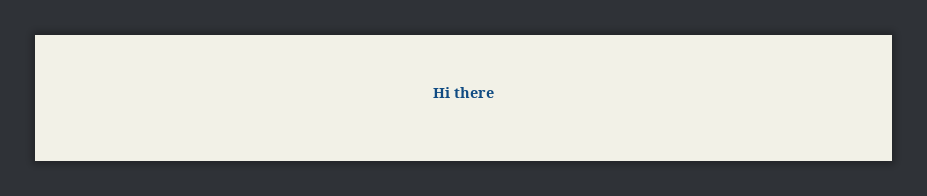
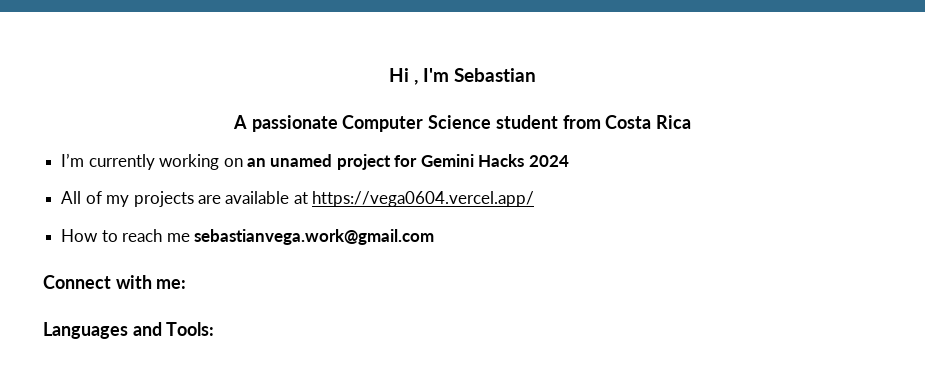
[454,87,494,98] there -> [413,68,537,85] [232,115,692,132] [61,153,569,170] [61,191,535,207] [61,229,434,245] [43,275,187,289] [43,322,215,339] , I'm Sebastian // A passionate Computer Science student from Costa Rica // I’m currently working on an unamed project for Gemini Hacks 2024 // All of my projects are available at https://vega0604.vercel.app/ // How to reach me sebastianvega.work@gmail.com // Connect with me: // Languages and Tools:

